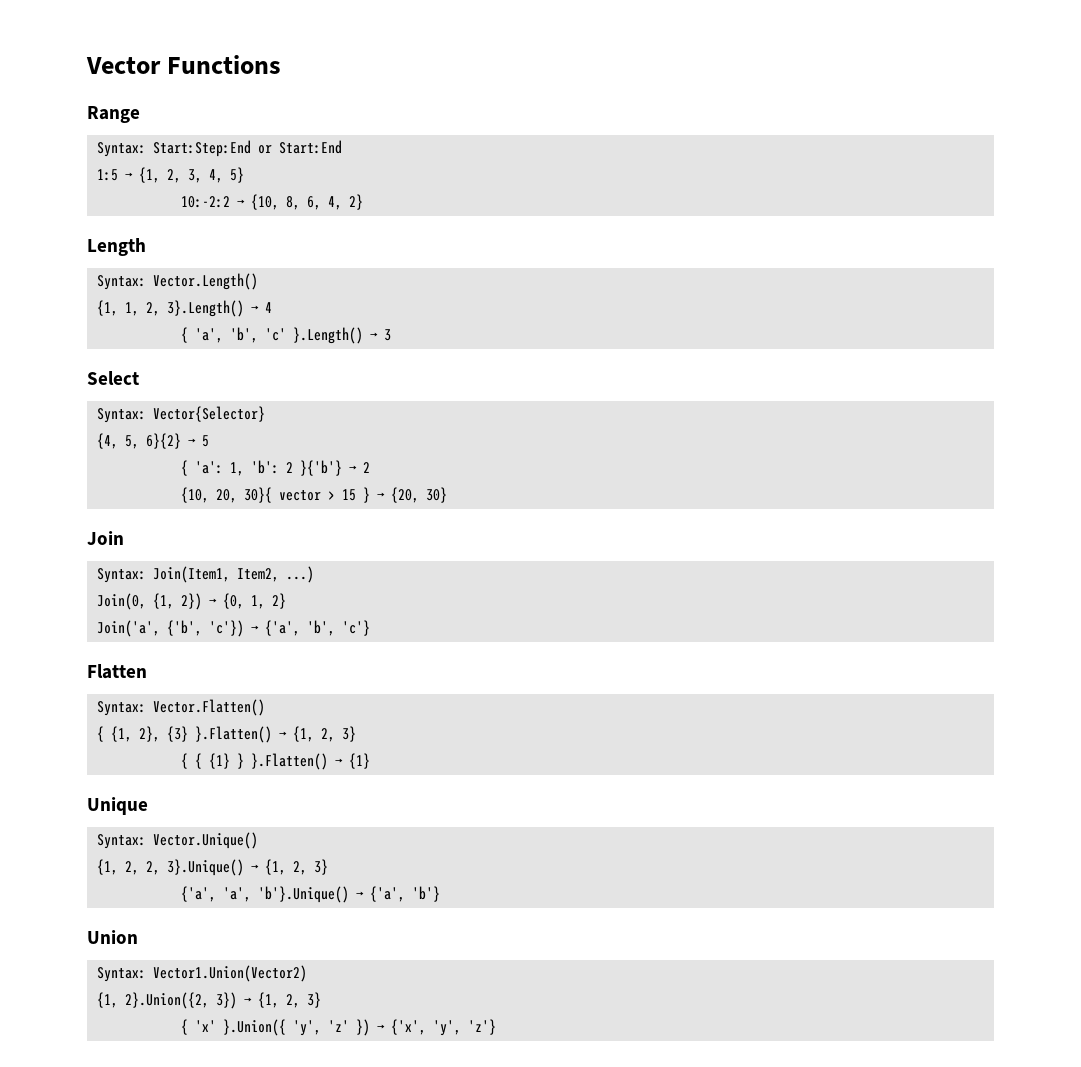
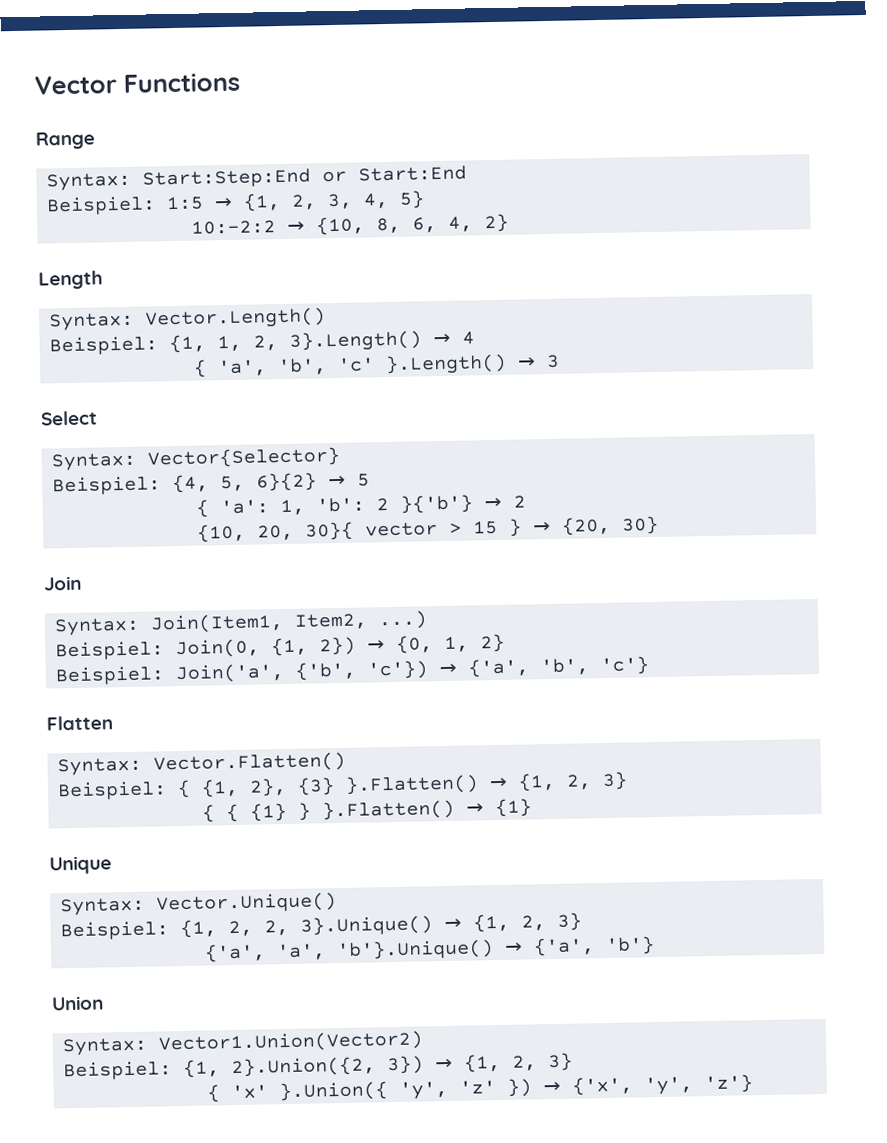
(342, 147) none -> [45,195,156,216] Beispiel:
(258, 281) none -> [48,335,158,356] Beispiel:
(265, 414) none -> [51,475,161,496] Beispiel:
(314, 574) none -> [54,640,164,661] Beispiel:
(286, 601) none -> [54,665,165,686] Beispiel:
(265, 707) none -> [56,780,167,801] Beispiel:
(258, 840) none -> [59,920,169,941] Beispiel:
(307, 973) none -> [62,1060,172,1081] Beispiel:

